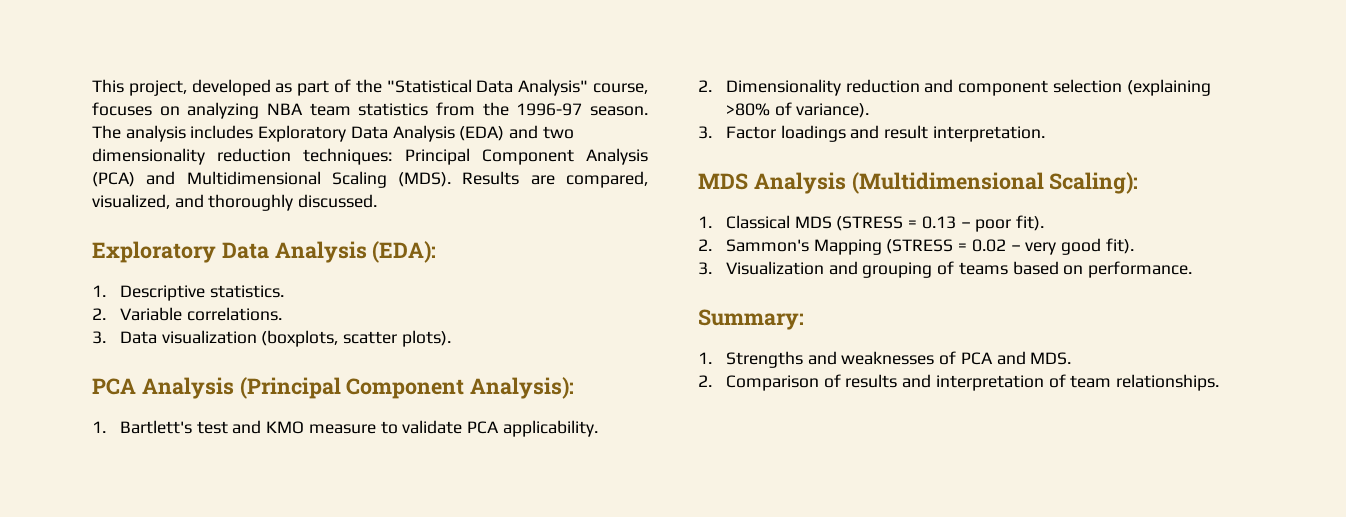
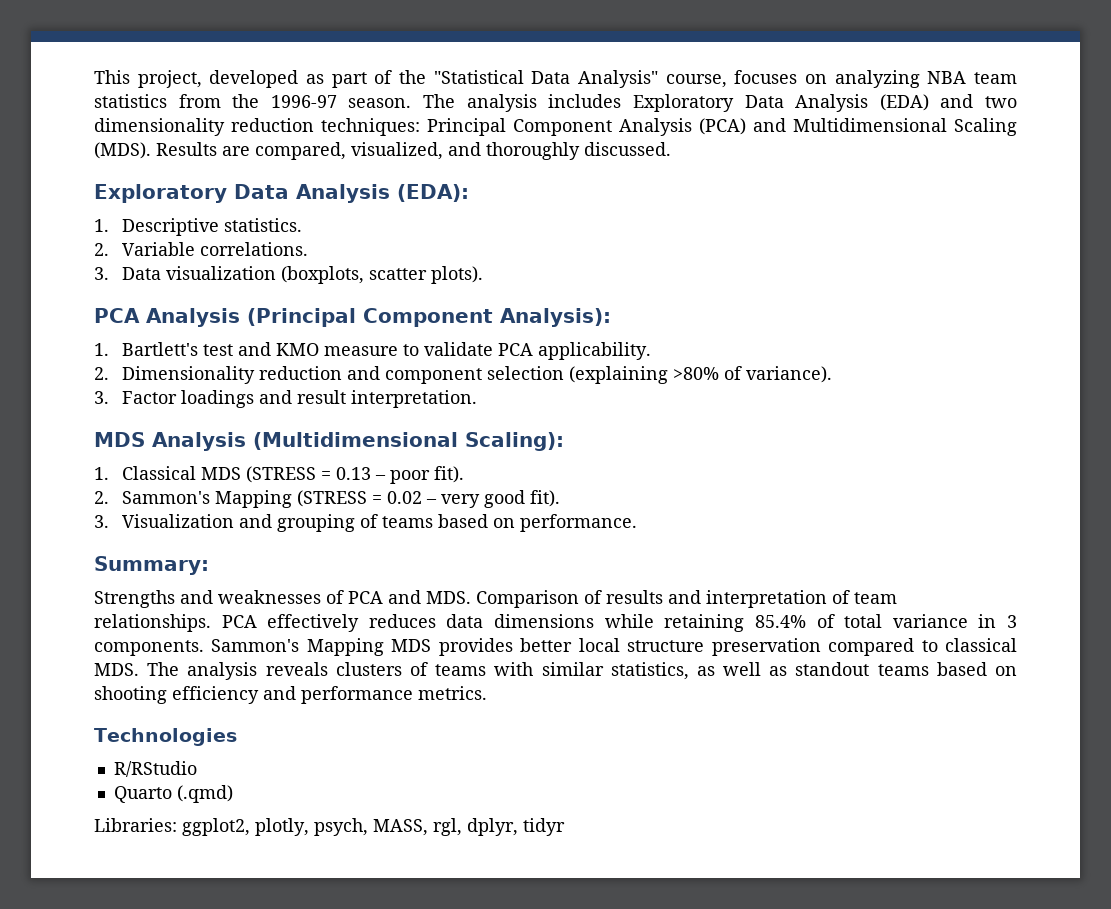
[698,352,712,364] 1. -> (209, 565) none
[698,375,712,387] // 2. -> (471, 597) none
(1219, 382) none -> [221,614,1018,632] [94,638,1018,656] [94,662,1017,680] [94,686,487,704] [94,728,237,746] [113,761,197,777] [113,785,233,803] [94,818,565,836] PCA effectively reduces data dimensions while retaining 85.4% of total variance in 3 components. Sammon's Mapping MDS provides better local structure preservation compared to classical MDS. The analysis reveals clusters of teams with similar statistics, as well as standout teams based on shooting efficiency and performance metrics. // Technologies // R/RStudio // Quarto (.qmd) // Libraries: ggplot2, plotly, psych, MASS, rgl, dplyr, tidyr

